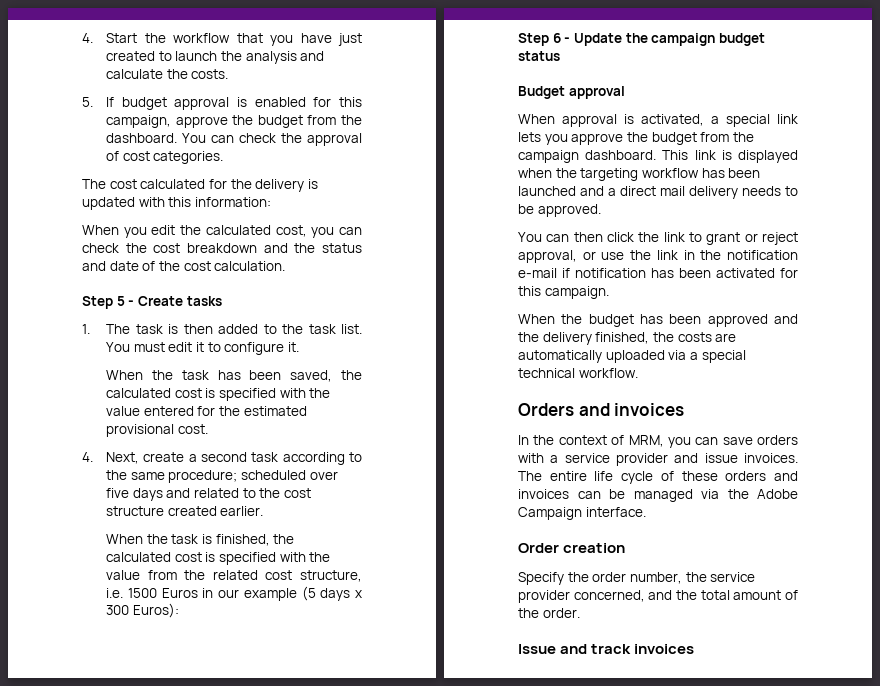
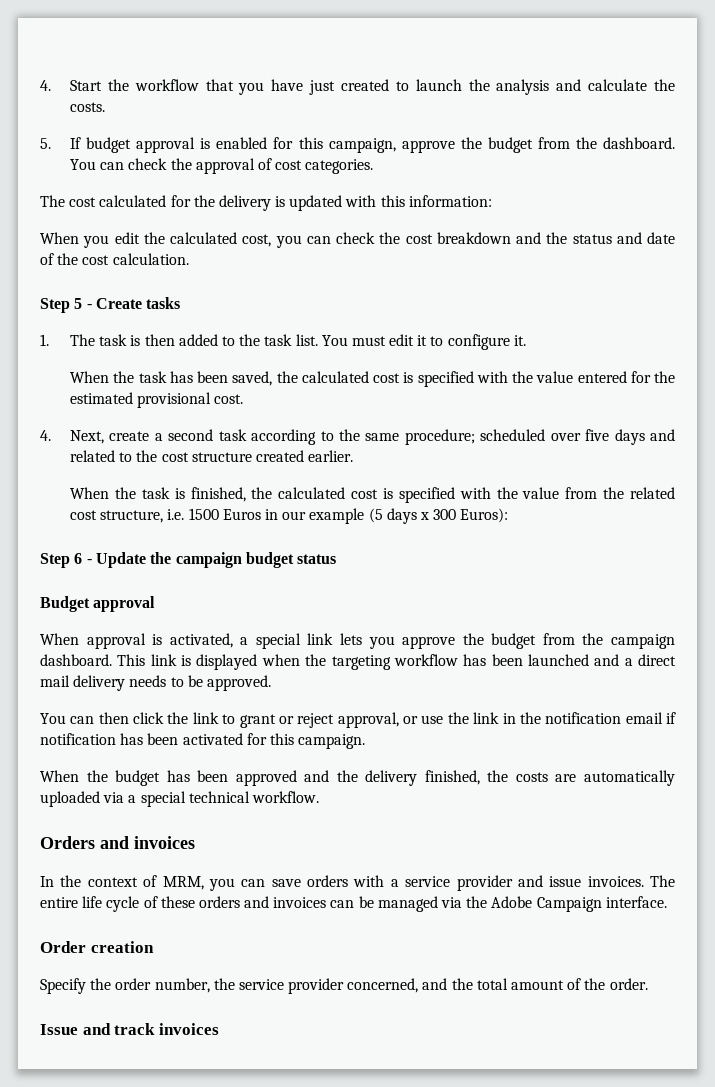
[518,268,557,278] e-mail -> [625,712,663,724] email

